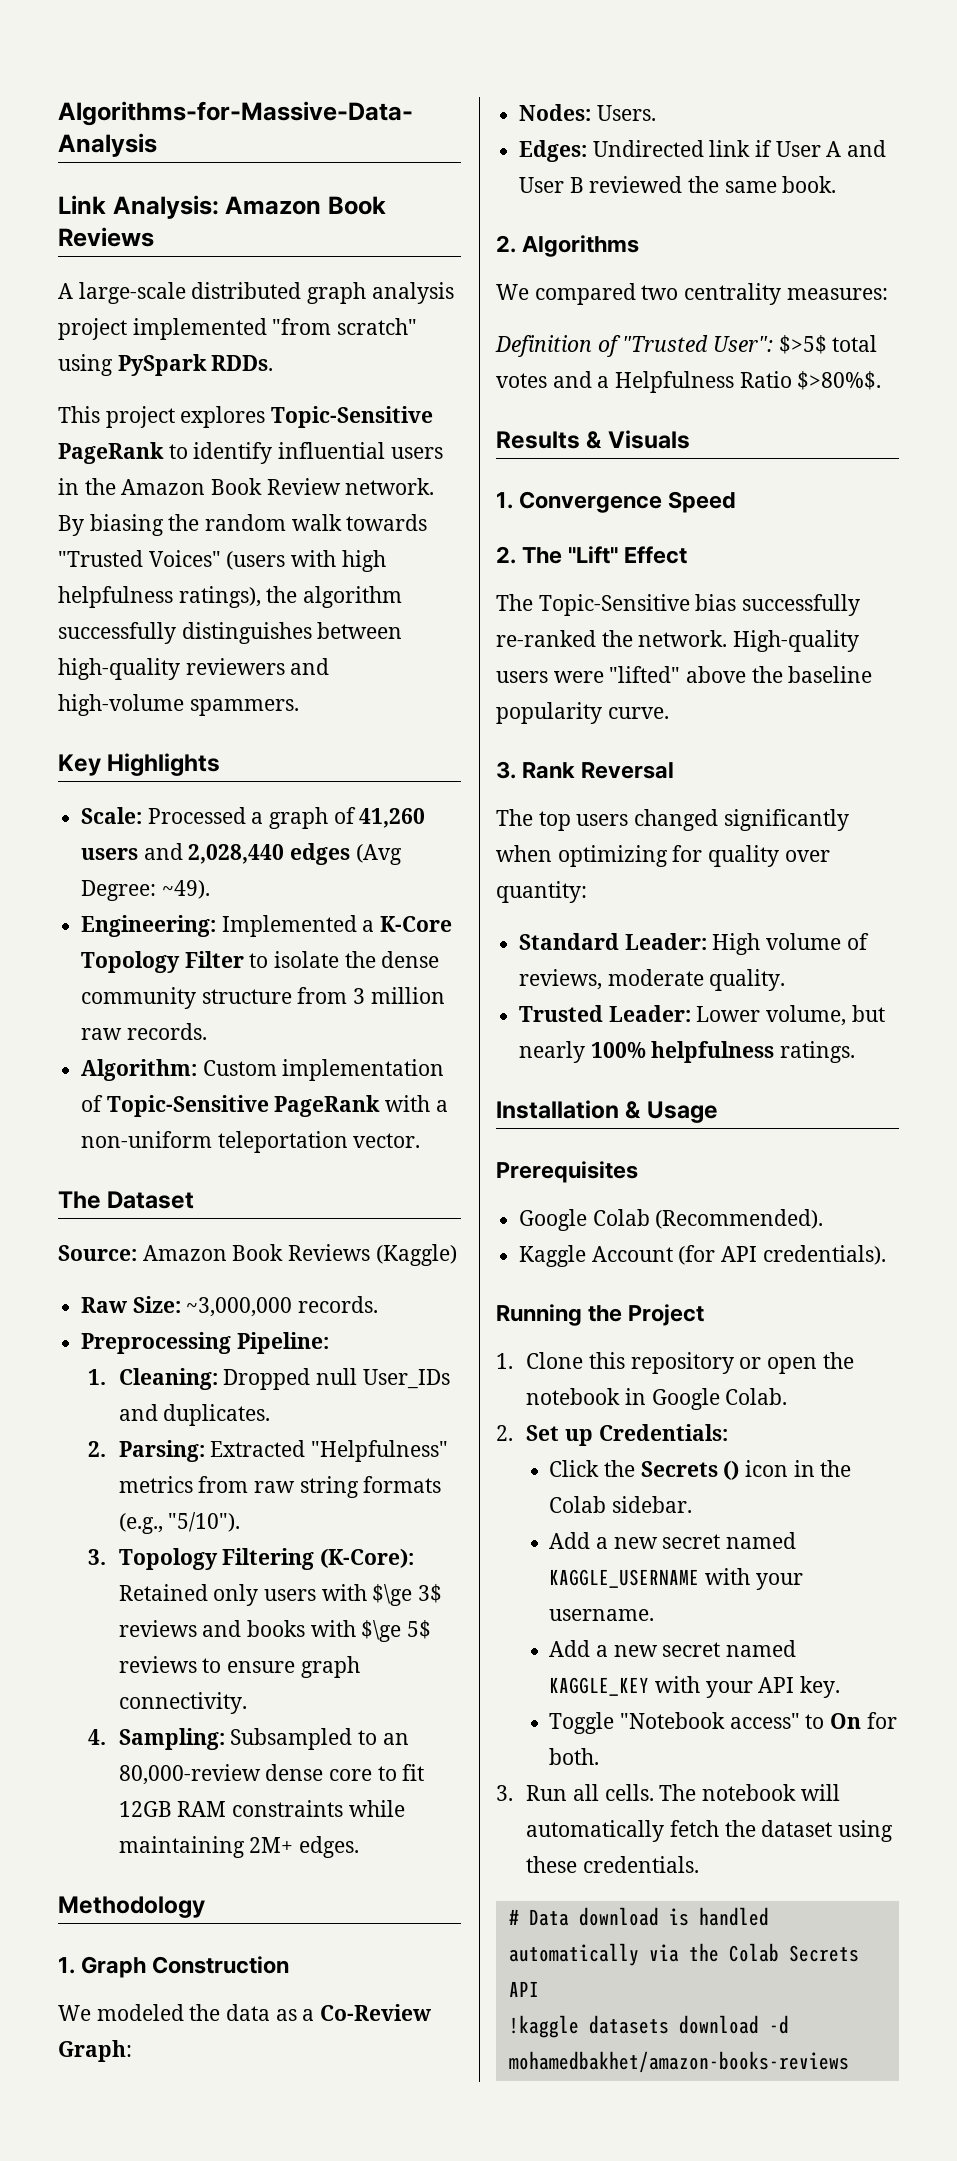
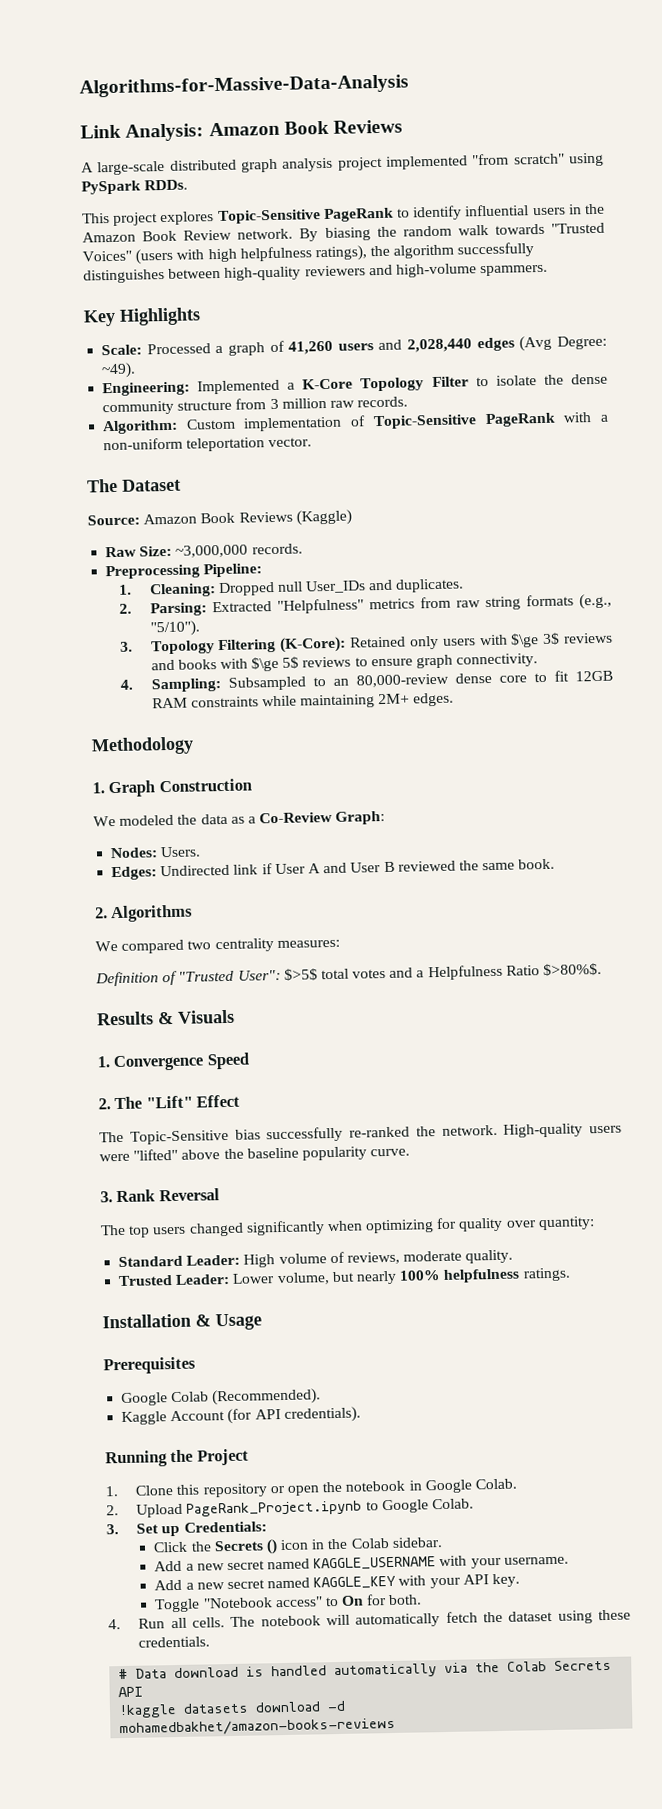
(513, 1433) none -> [136,1498,475,1518] [106,1524,119,1535] Upload PageRank_Project.ipynb to Google Colab. // 3.
[496,1785,513,1801] 3. -> [108,1619,121,1630] 4.

